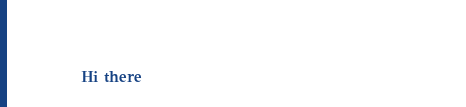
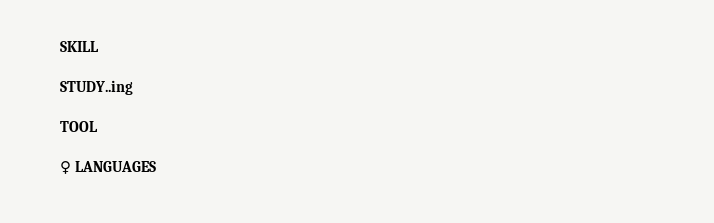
[81,71,142,83] Hi there -> [60,41,99,52] [60,80,133,95] [60,121,98,132] [60,161,157,174] SKILL // STUDY..ing // TOOL // ♀ LANGUAGES

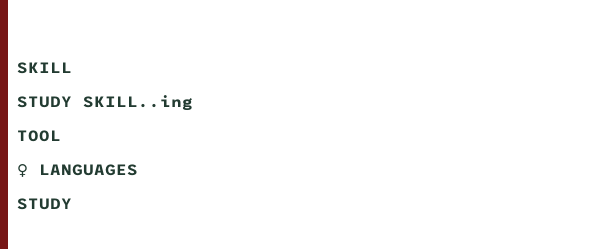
[60,80,133,95] STUDY..ing -> [17,95,193,111] STUDY SKILL..ing
(157, 166) none -> [17,198,72,210] // STUDY

